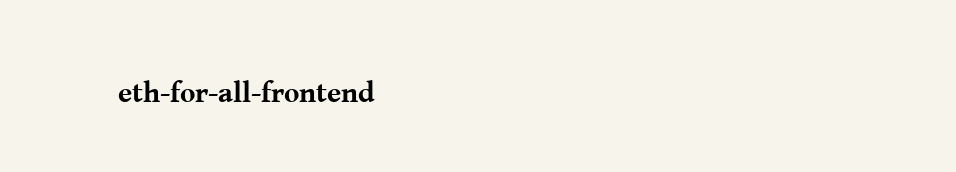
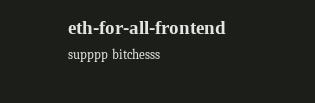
(375, 91) none -> [68,48,160,62] // supppp bitchesss

